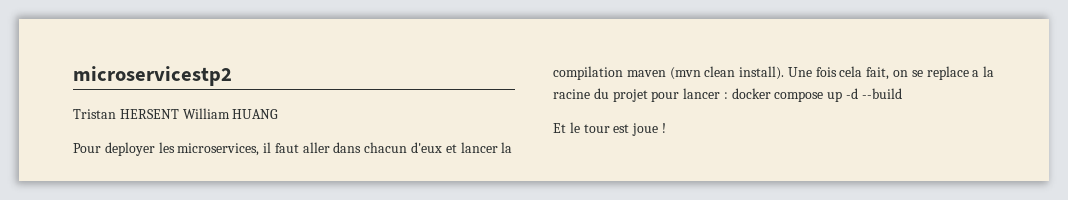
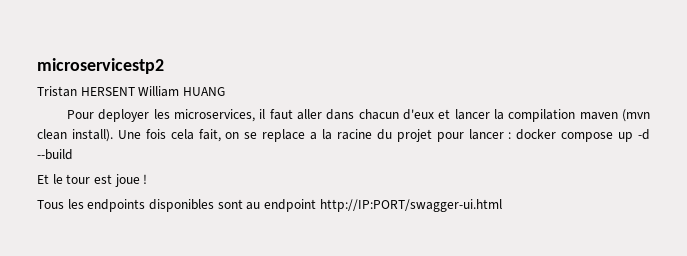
(666, 128) none -> [37,199,502,212] // Tous les endpoints disponibles sont au endpoint http://IP:PORT/swagger-ui.html

